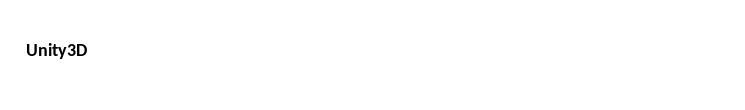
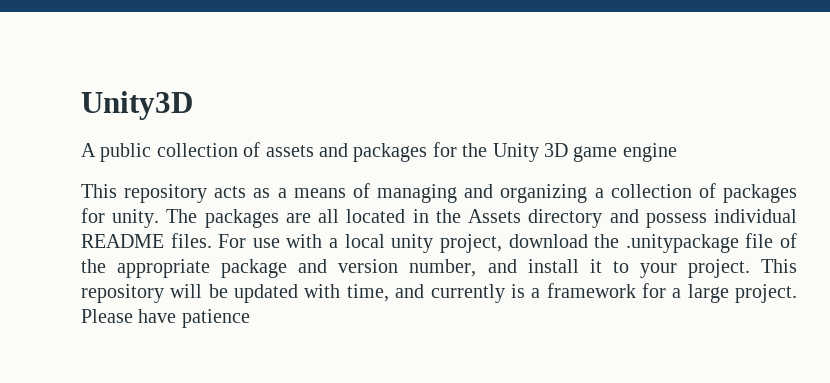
(87, 51) none -> [81,142,677,162] [81,183,798,203] [81,208,798,228] [81,233,797,253] [81,259,797,278] [81,283,797,303] [81,309,250,328] // A public collection of assets and packages for the Unity 3D game engine // This repository acts as a means of managing and organizing a collection of packages for unity. The packages are all located in the Assets directory and possess individual README files. For use with a local unity project, download the .unitypackage file of the appropriate package and version number, and install it to your project. This repository will be updated with time, and currently is a framework for a large project. Please have patience

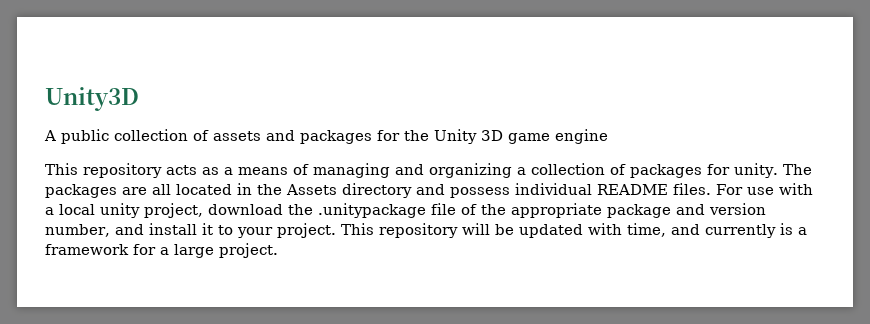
[81,309,250,328] Please have patience -> (278, 250) none

